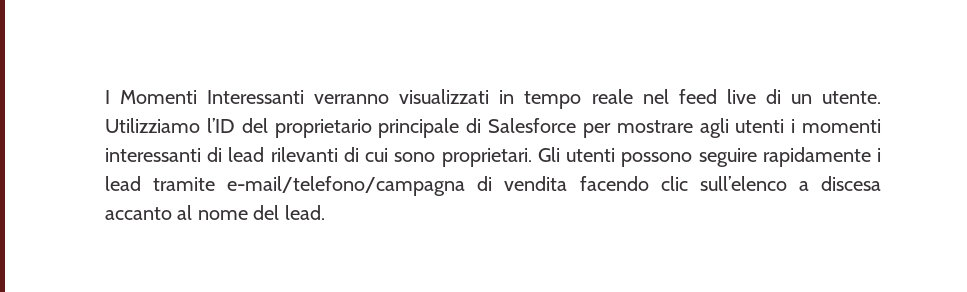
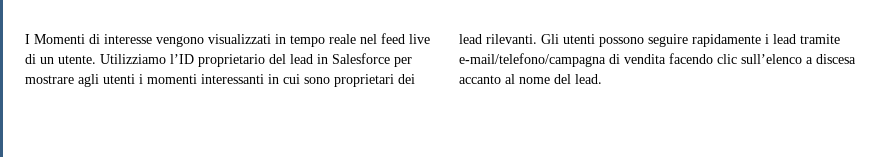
[207,90,390,104] Interessanti verranno -> [89,34,204,47] di interesse vengono
[241,118,482,138] del proprietario principale di -> [198,54,328,67] proprietario del lead in
[207,147,532,167] di lead rilevanti di cui sono proprietari. -> [268,74,415,87] [459,34,537,44] in cui sono proprietari dei lead rilevanti.

